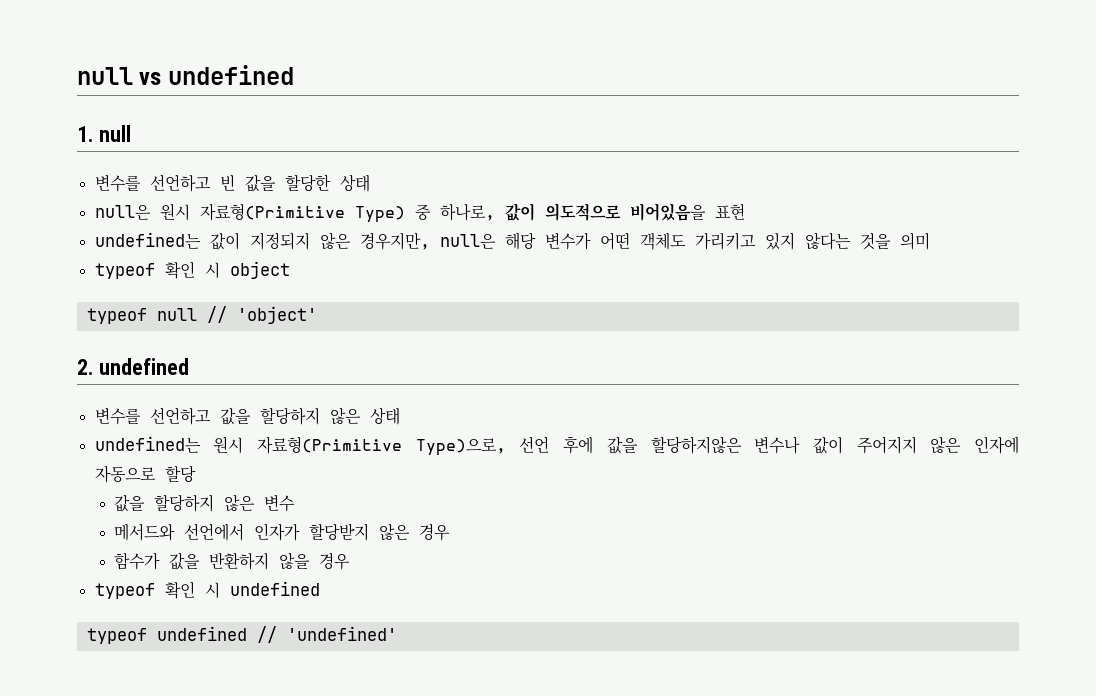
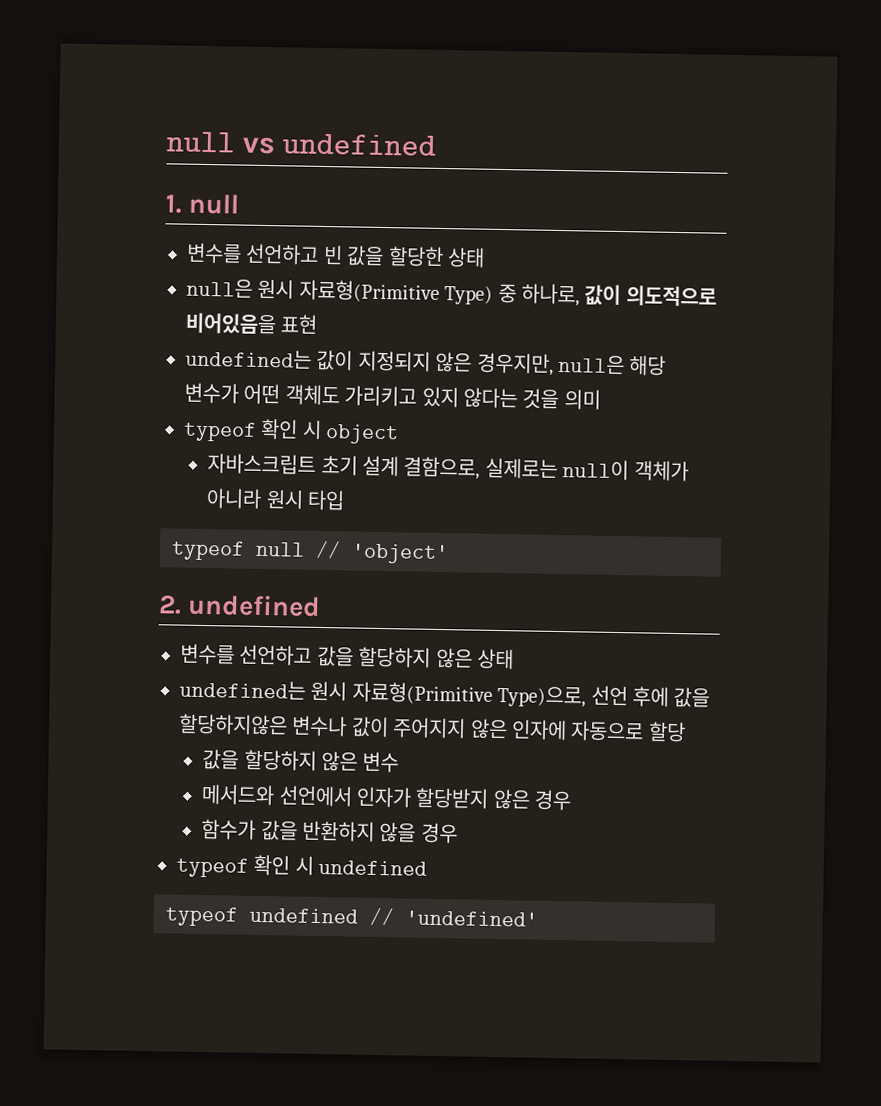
(290, 270) none -> [207,453,689,482] [206,488,346,511] // 자바스크립트 초기 설계 결함으로, 실제로는 null이 객체가 아니라 원시 타입

